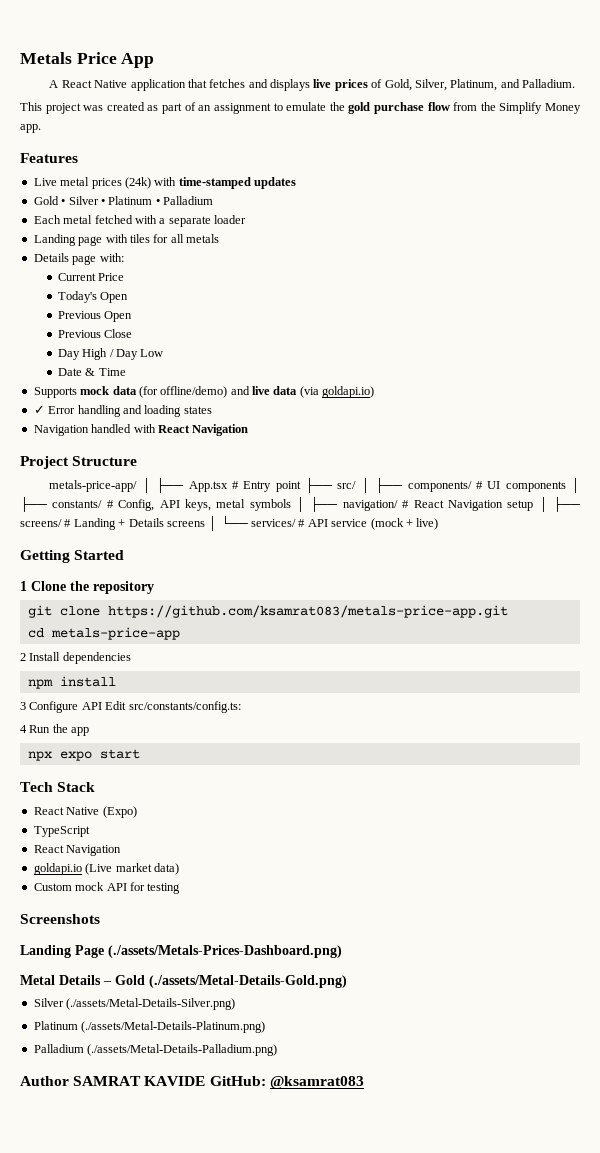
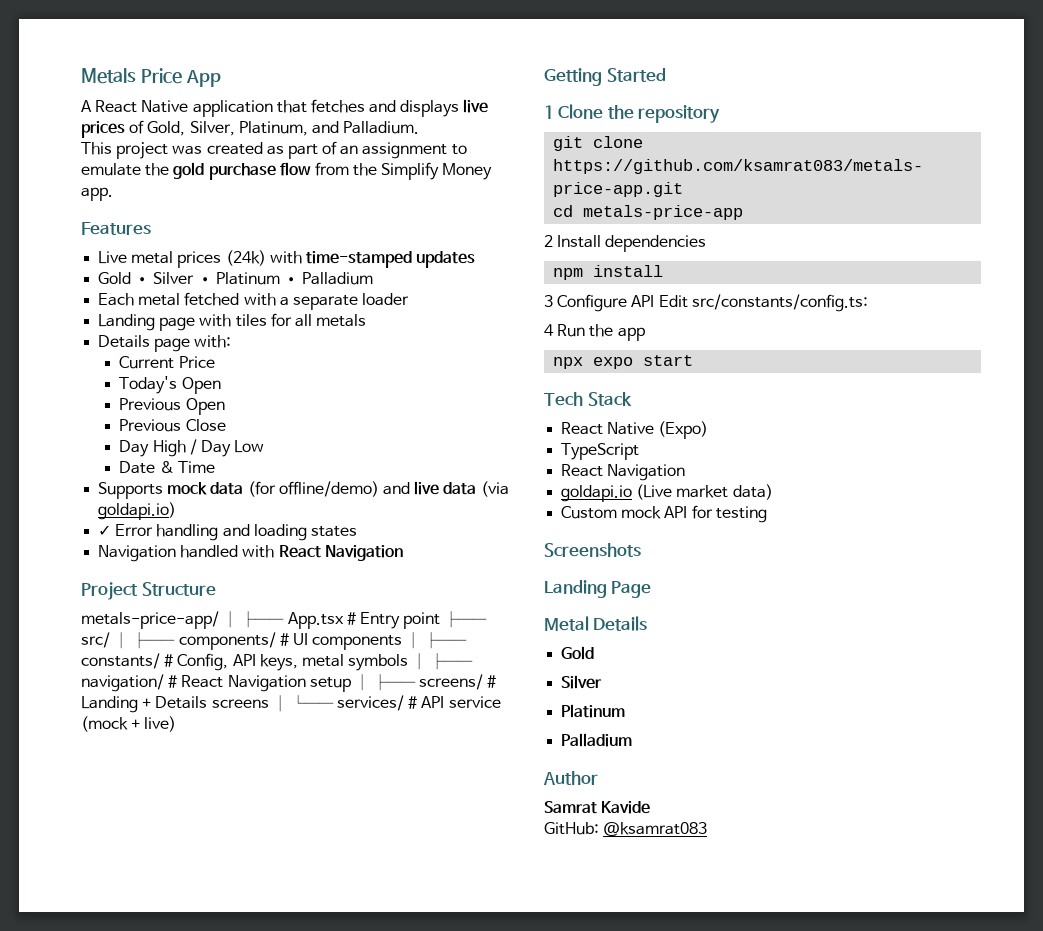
[108,945,342,958] (./assets/Metals-Prices-Dashboard.png) -> (652, 589) none
[103,975,347,988] [33,998,236,1010] [33,1021,266,1033] [33,1044,278,1056] – Gold (./assets/Metal-Details-Gold.png) // Silver (./assets/Metal-Details-Silver.png) // Platinum (./assets/Metal-Details-Platinum.png) // Palladium (./assets/Metal-Details-Palladium.png) -> [561,646,595,660] [561,675,603,689] [561,704,626,718] [561,733,633,747] // Gold // Silver // Platinum // Palladium
[73,1076,206,1086] SAMRAT KAVIDE -> [544,801,651,814] // Samrat Kavide //

